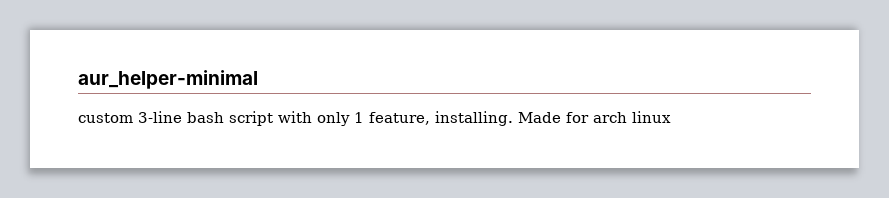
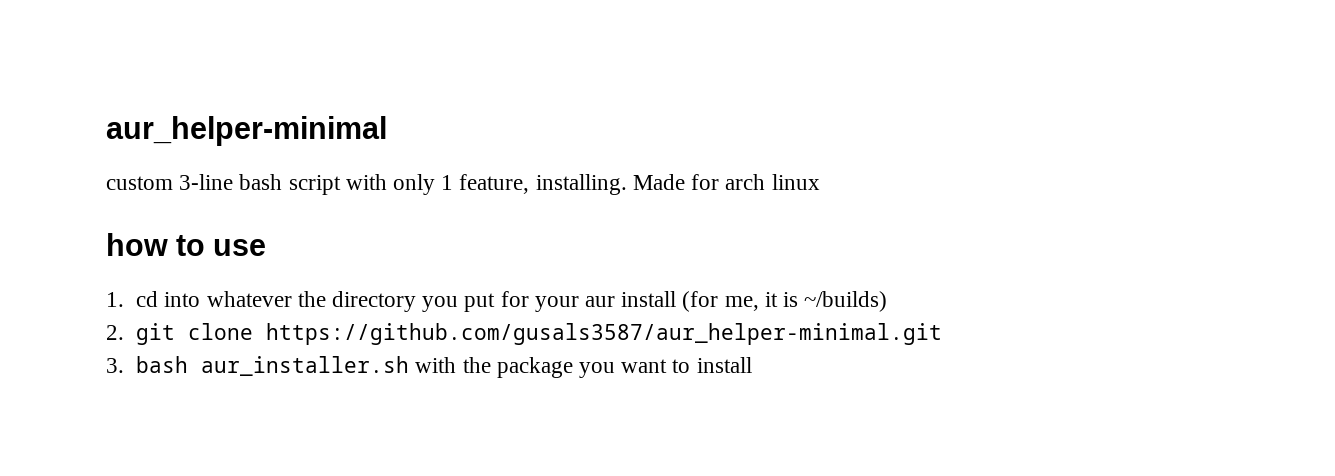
(671, 117) none -> [106,233,267,256] [106,291,888,312] [106,323,943,345] [106,356,752,378] // how to use // 1. cd into whatever the directory you put for your aur install (for me, it is ~/builds) // 2. git clone https://github.com/gusals3587/aur_helper-minimal.git // 3. bash aur_installer.sh with the package you want to install

